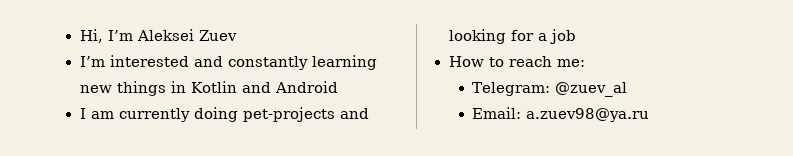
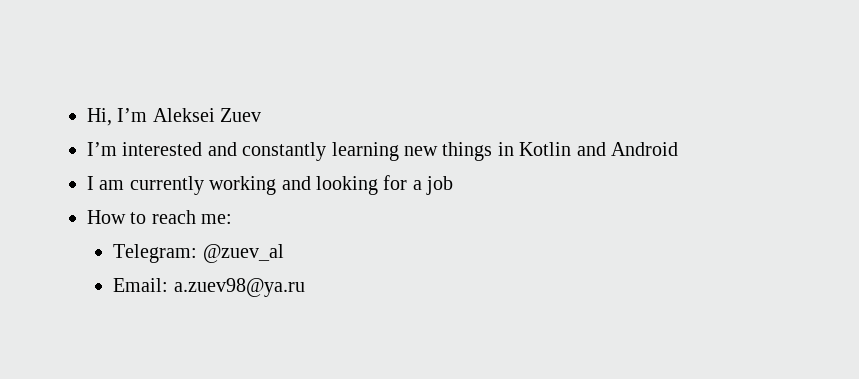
[193,107,335,122] doing pet-projects -> [209,176,277,195] working

